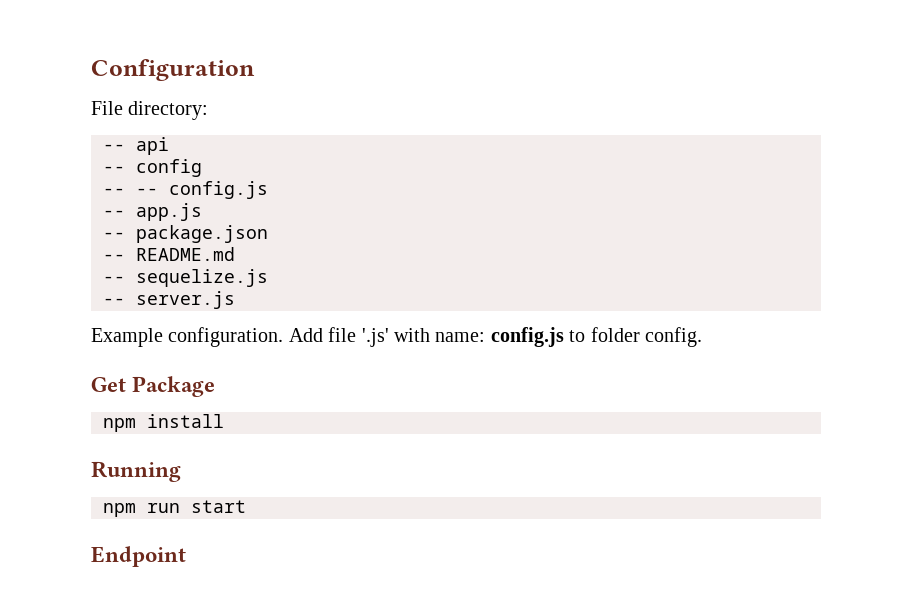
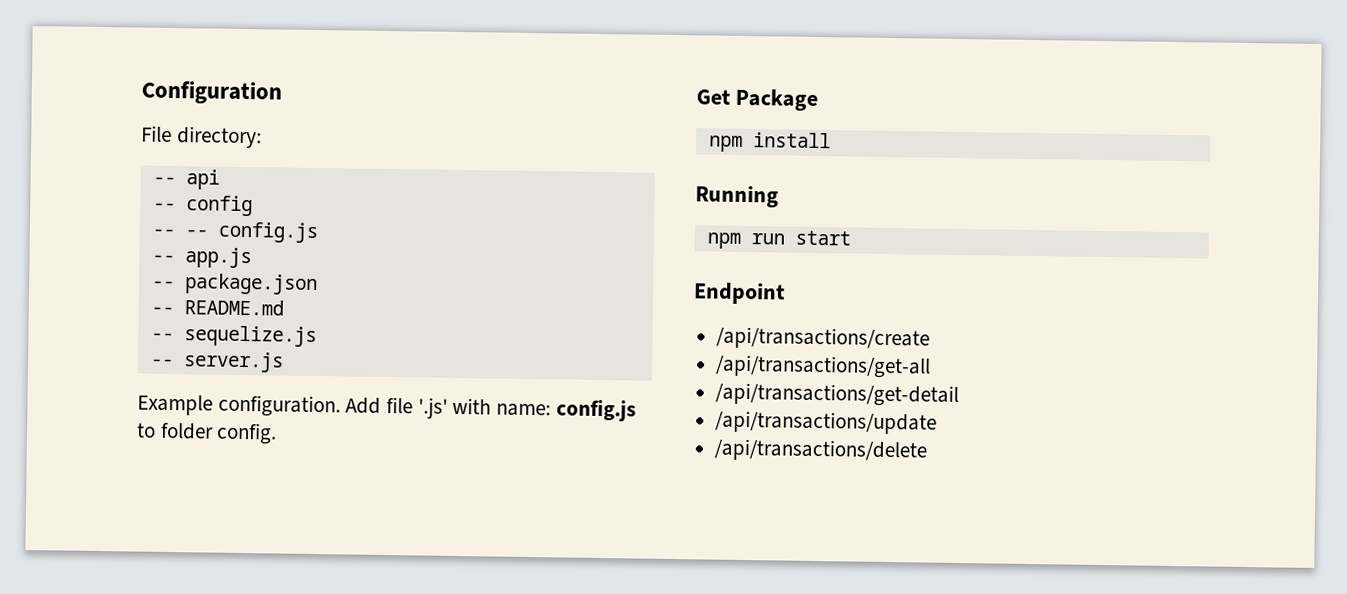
(186, 556) none -> [716,326,931,351] [715,354,932,379] [715,382,960,408] [715,410,938,435] [714,438,929,463] // /api/transactions/create // /api/transactions/get-all // /api/transactions/get-detail // /api/transactions/update // /api/transactions/delete

